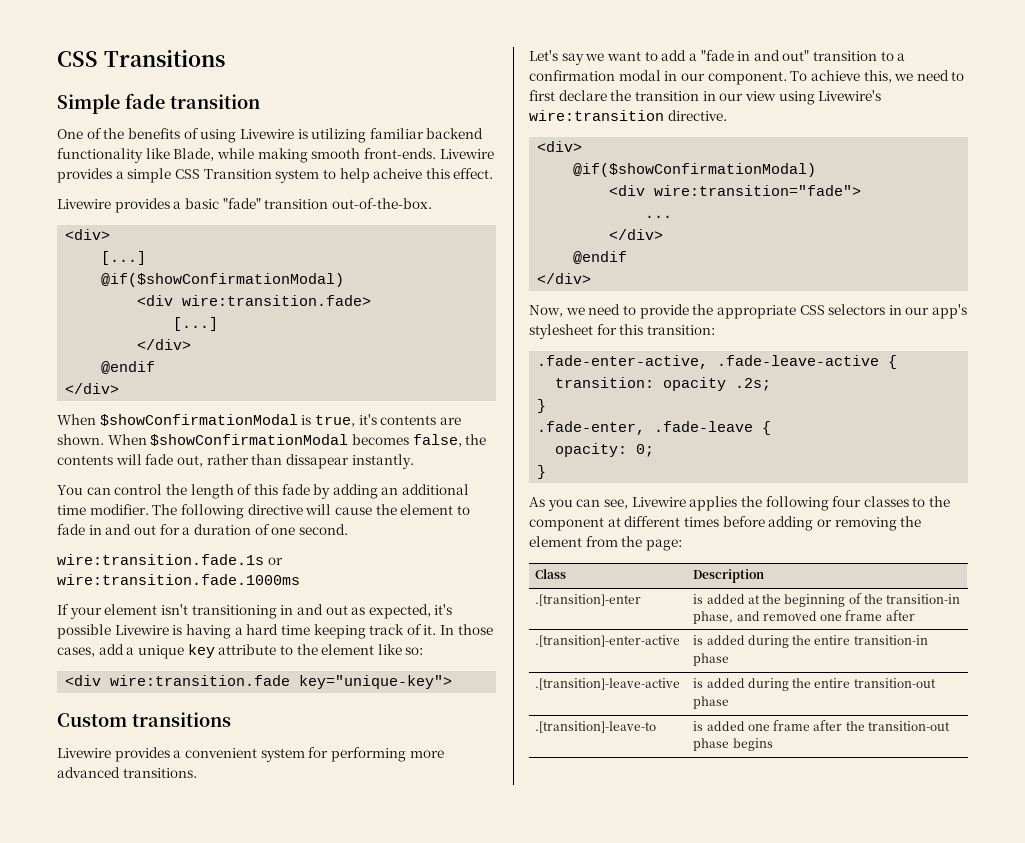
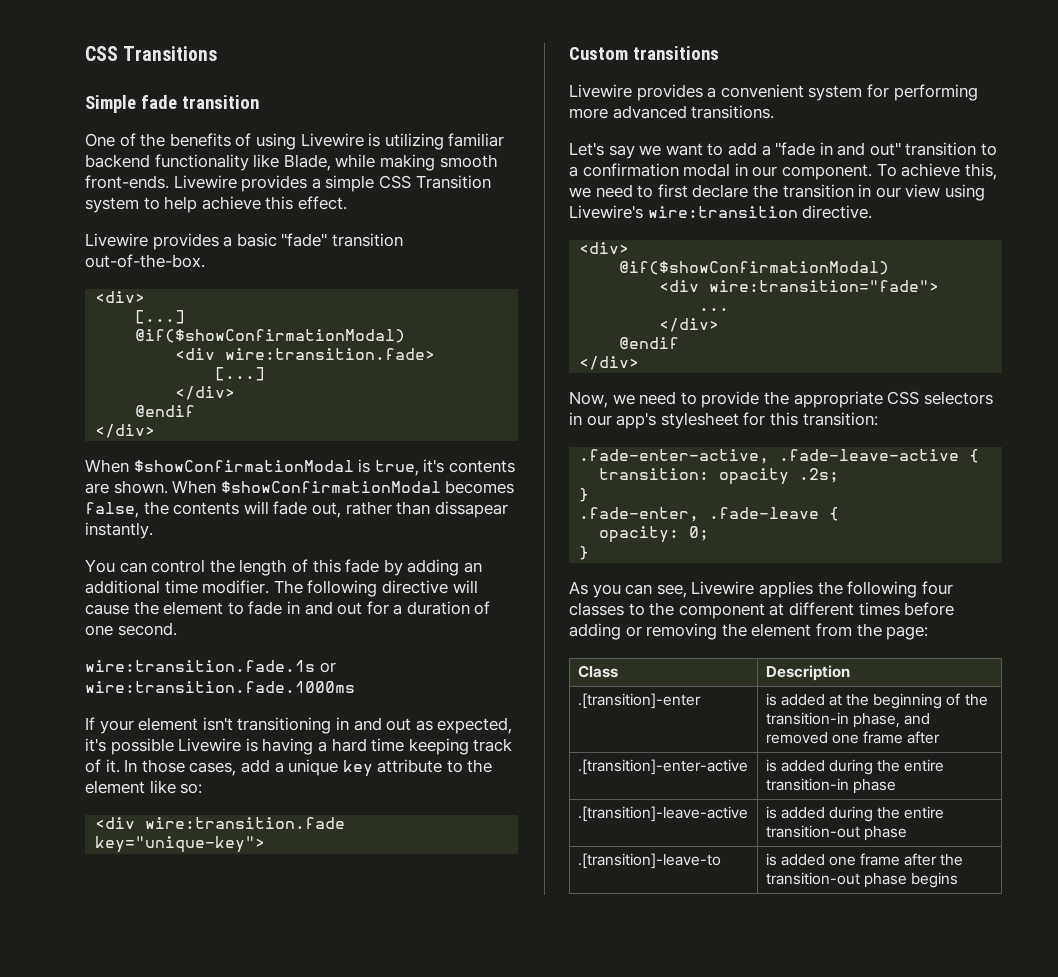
[373,168,423,179] acheive -> [201,196,261,210] achieve

